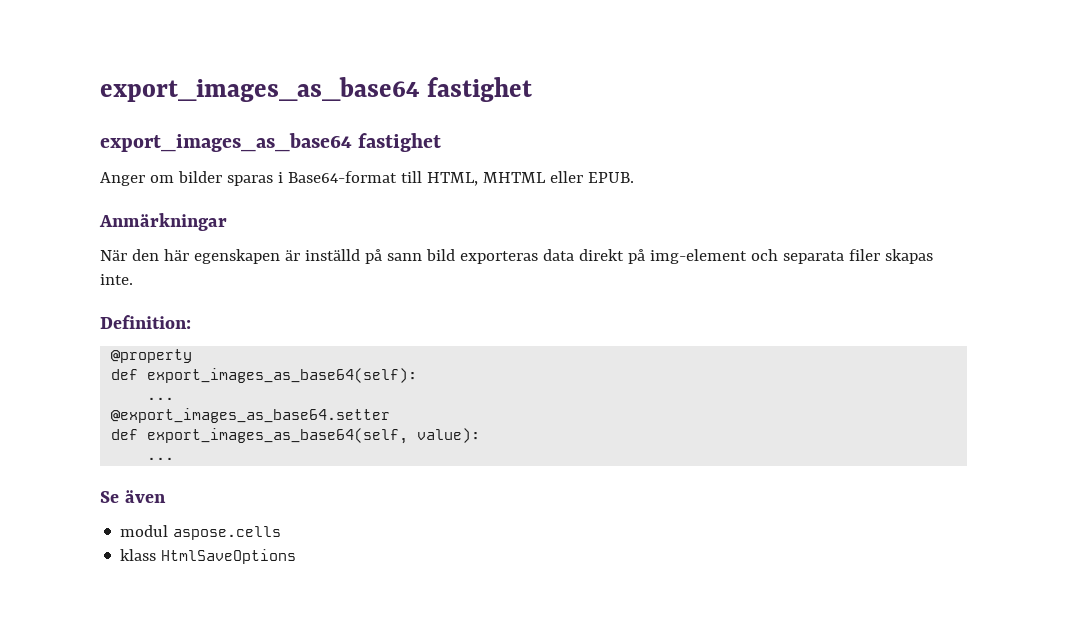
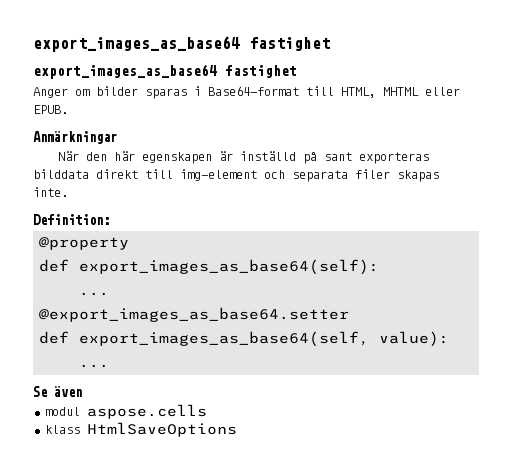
[386,249,645,264] sann bild exporteras data direkt på -> [324,152,430,164] [33,169,173,179] sant exporteras bilddata direkt till

